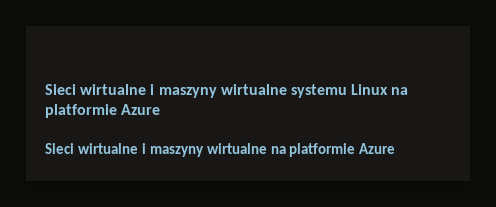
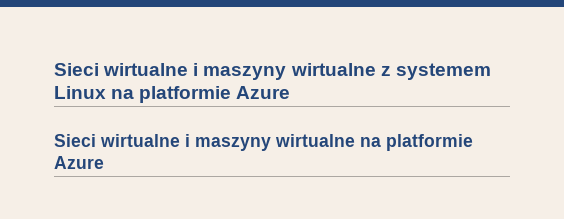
[45,84,347,98] Sieci wirtualne i maszyny wirtualne systemu -> [54,63,491,80] Sieci wirtualne i maszyny wirtualne z systemem

